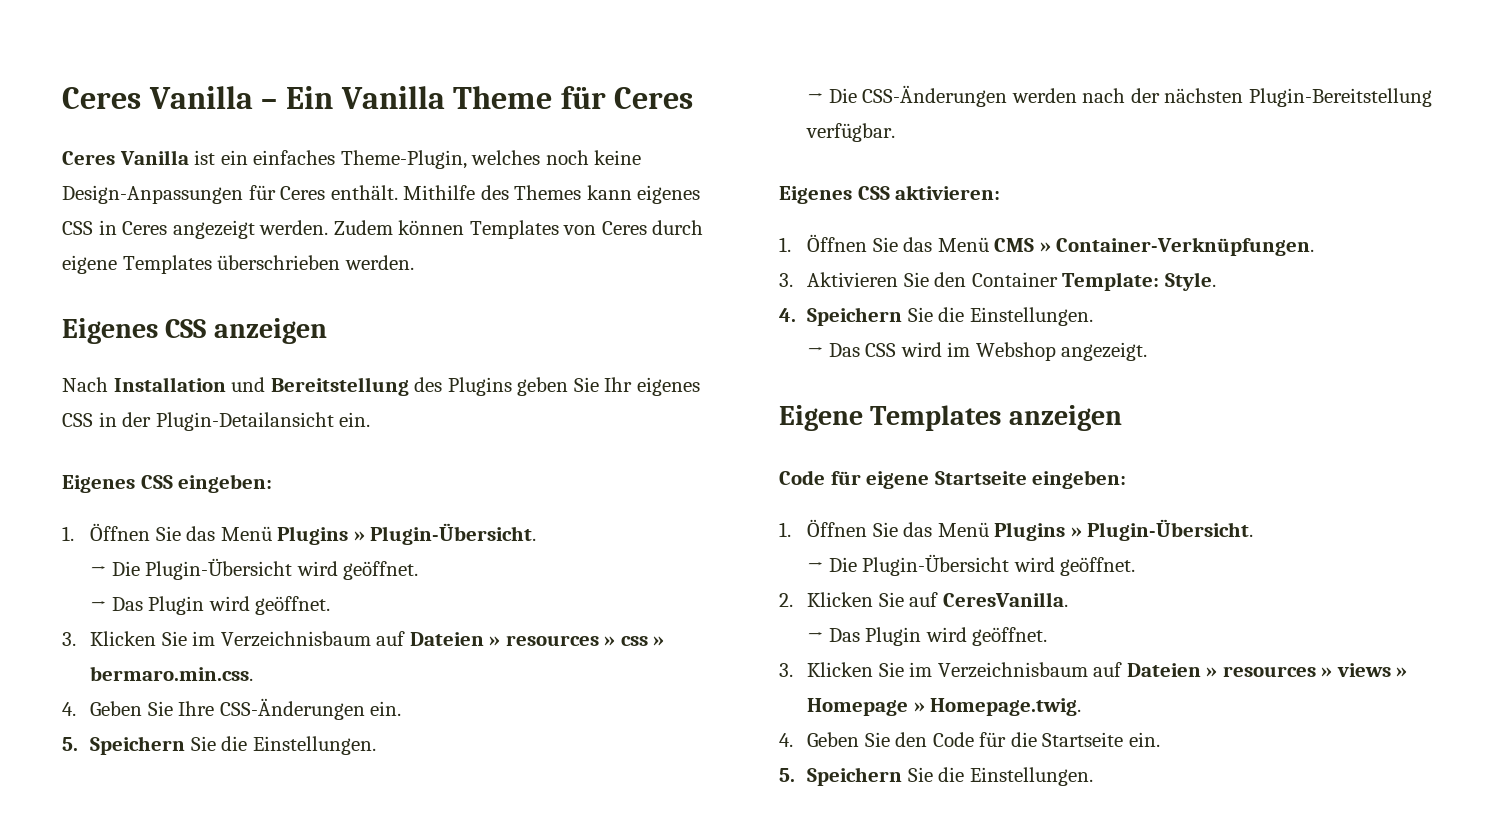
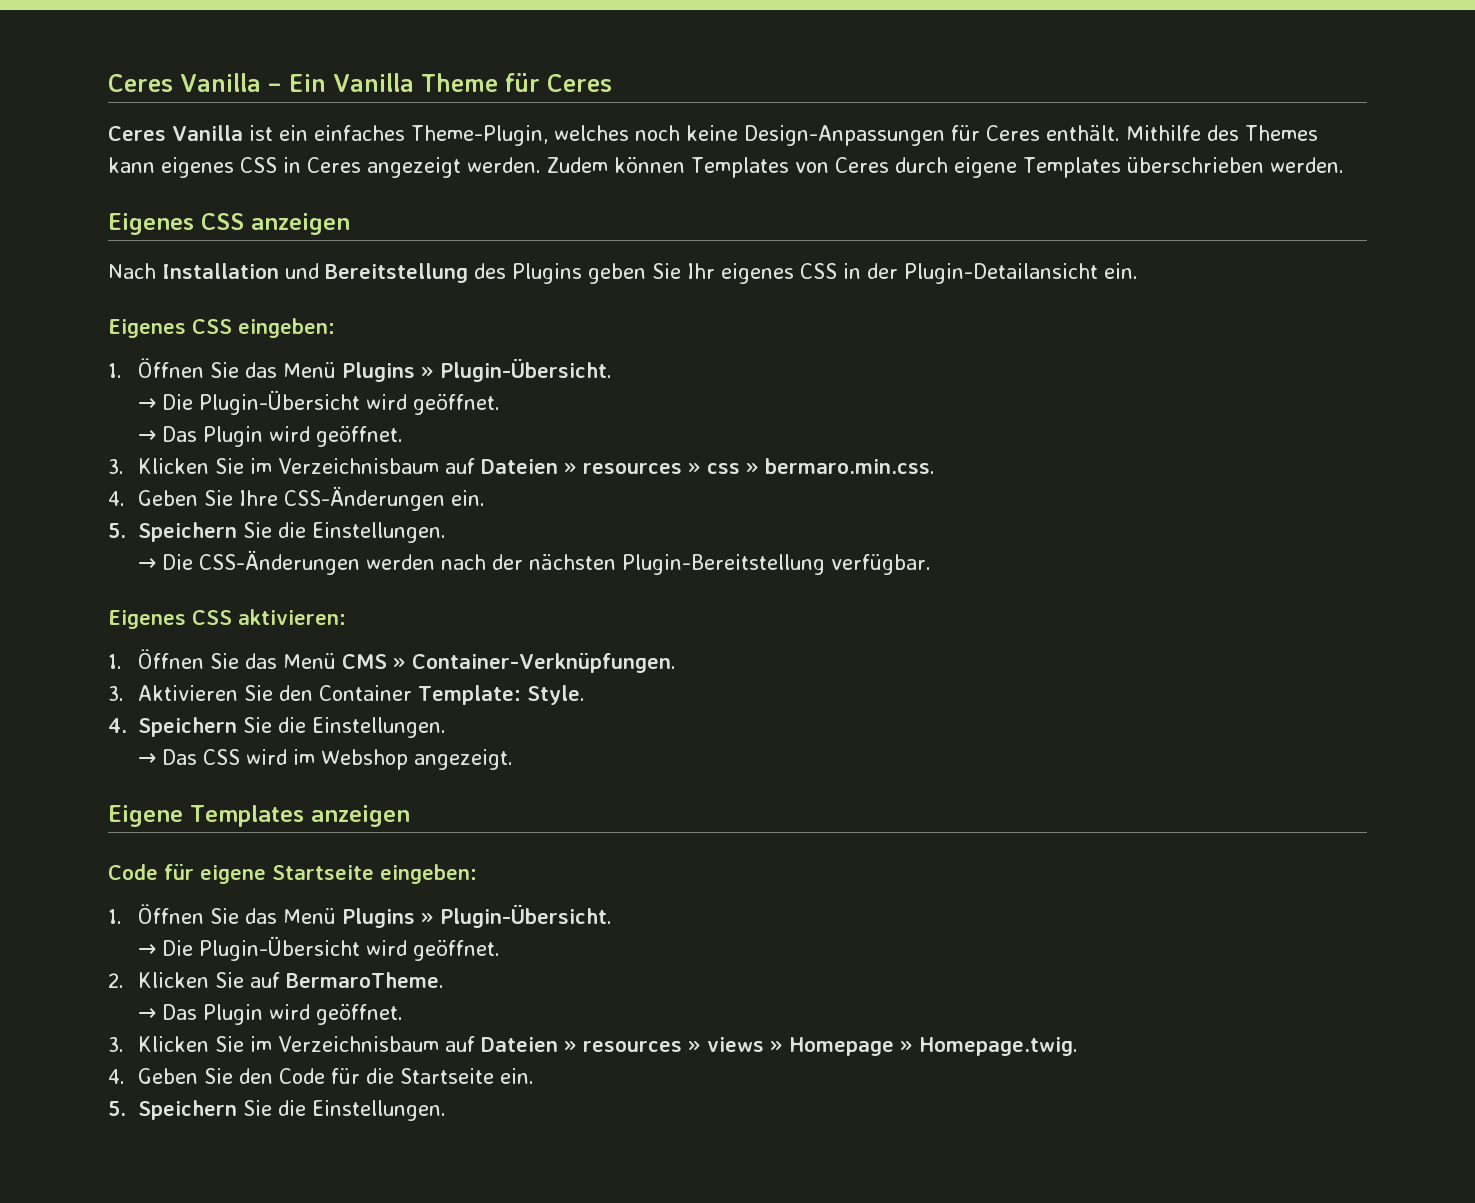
[942,592,1068,607] CeresVanilla. -> [286,972,445,988] BermaroTheme.

